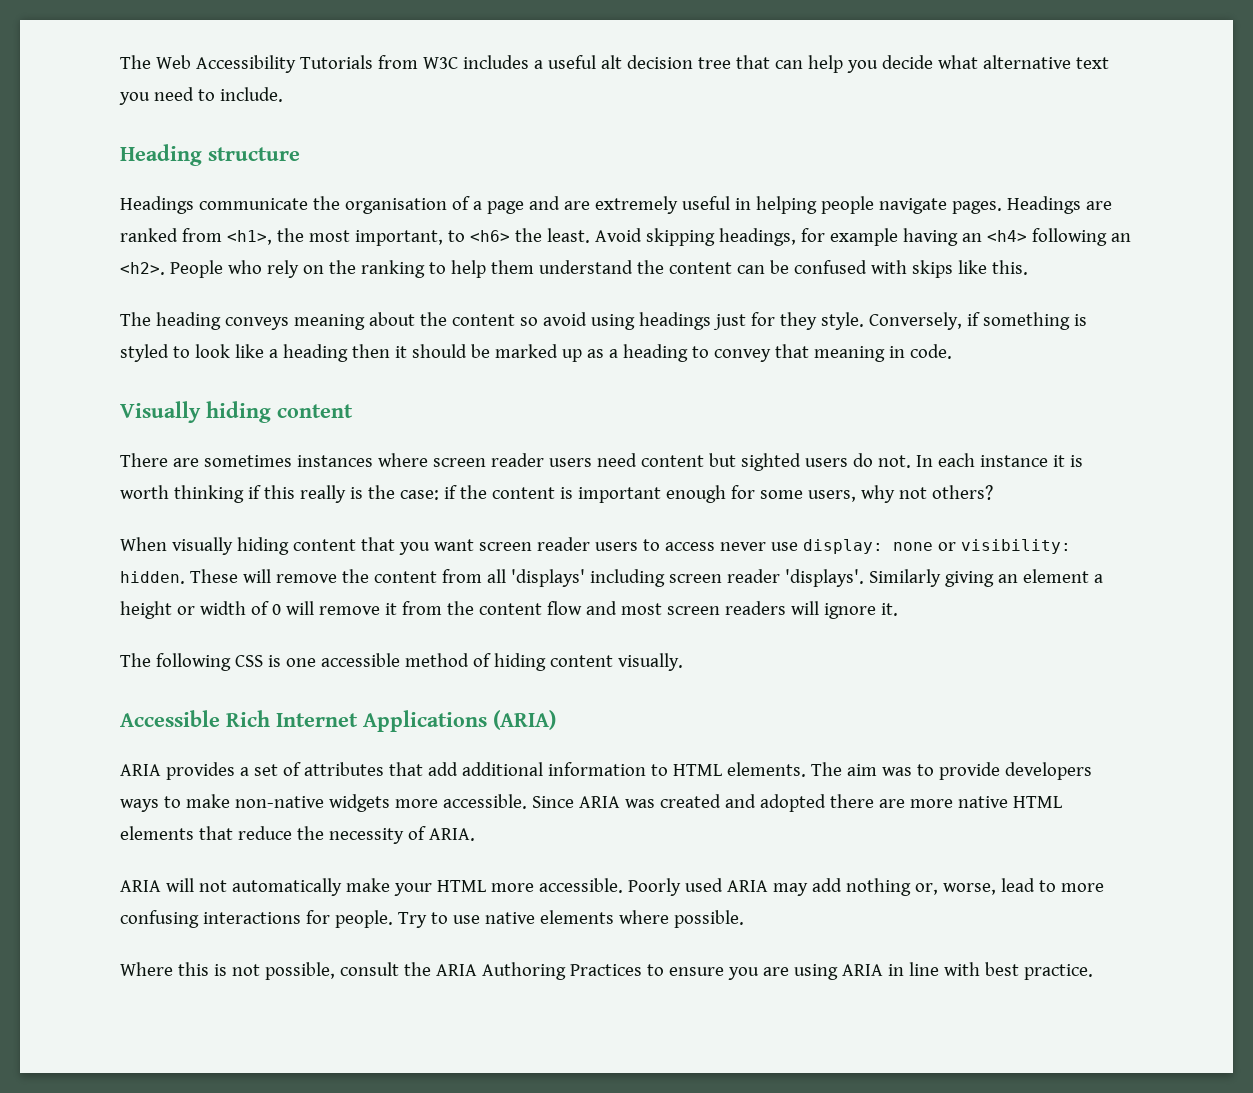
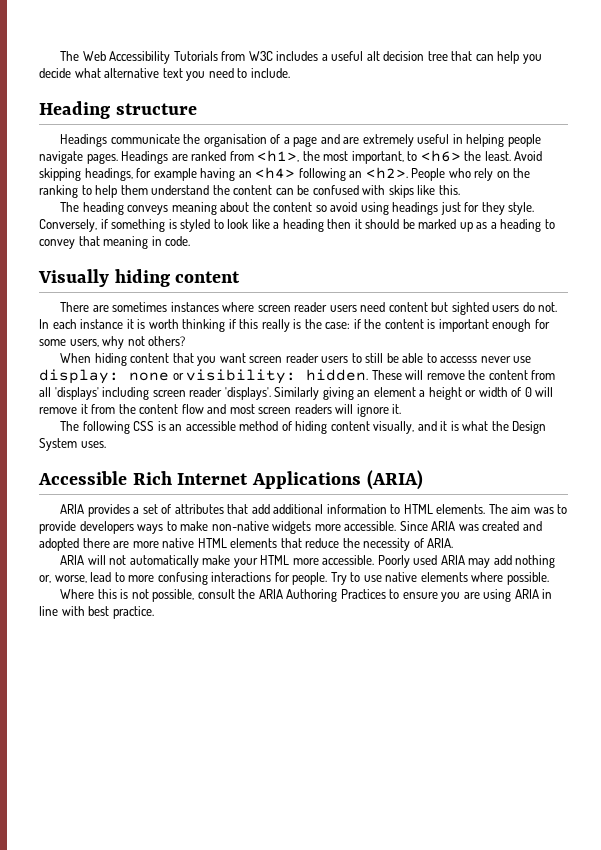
[171,537,233,555] visually -> (92, 358) none
[664,542,715,551] access -> [365,353,478,363] still be able to accesss
[285,658,316,667] one -> [169,424,183,431] an
[617,653,683,671] visually. -> [373,421,547,434] [39,438,106,451] visually, and it is what the Design System uses.

